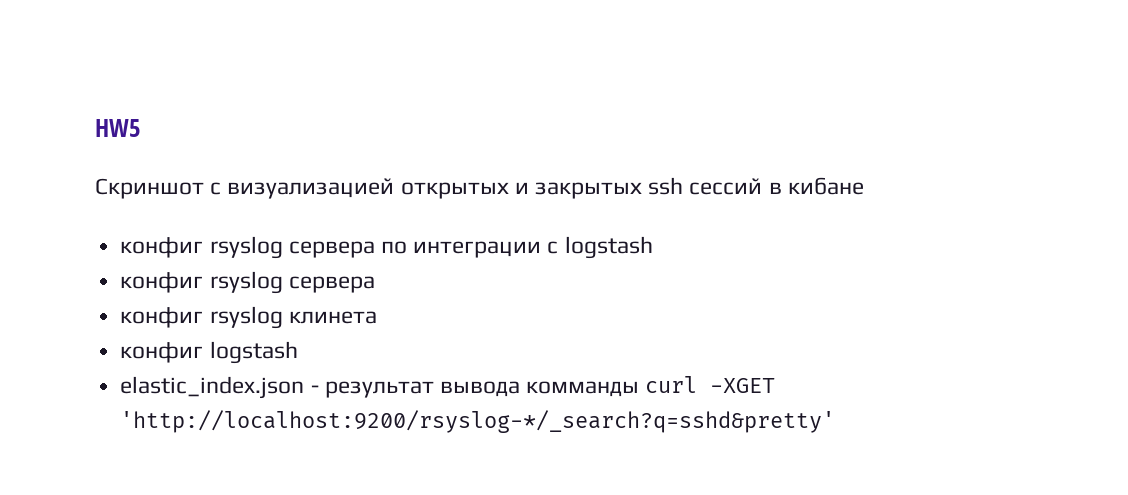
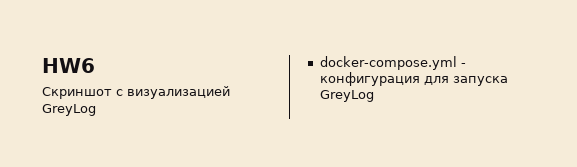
[95,119,141,137] HW5 -> [42,58,95,73] HW6
[400,177,864,199] [120,236,653,259] [120,271,375,294] [120,306,377,329] [120,341,298,364] [120,376,776,399] [120,410,836,433] открытых и закрытых ssh сессий в кибане // конфиг rsyslog сервера по интеграции с logstash // конфиг rsyslog сервера // конфиг rsyslog клинета // конфиг logstash // elastic_index.json - результат вывода комманды curl -XGET 'http://localhost:9200/rsyslog-*/_search?q=sshd&pretty' -> [42,104,96,116] [319,56,466,70] [319,72,508,86] [319,90,374,102] GreyLog // docker-compose.yml - конфигурация для запуска GreyLog

